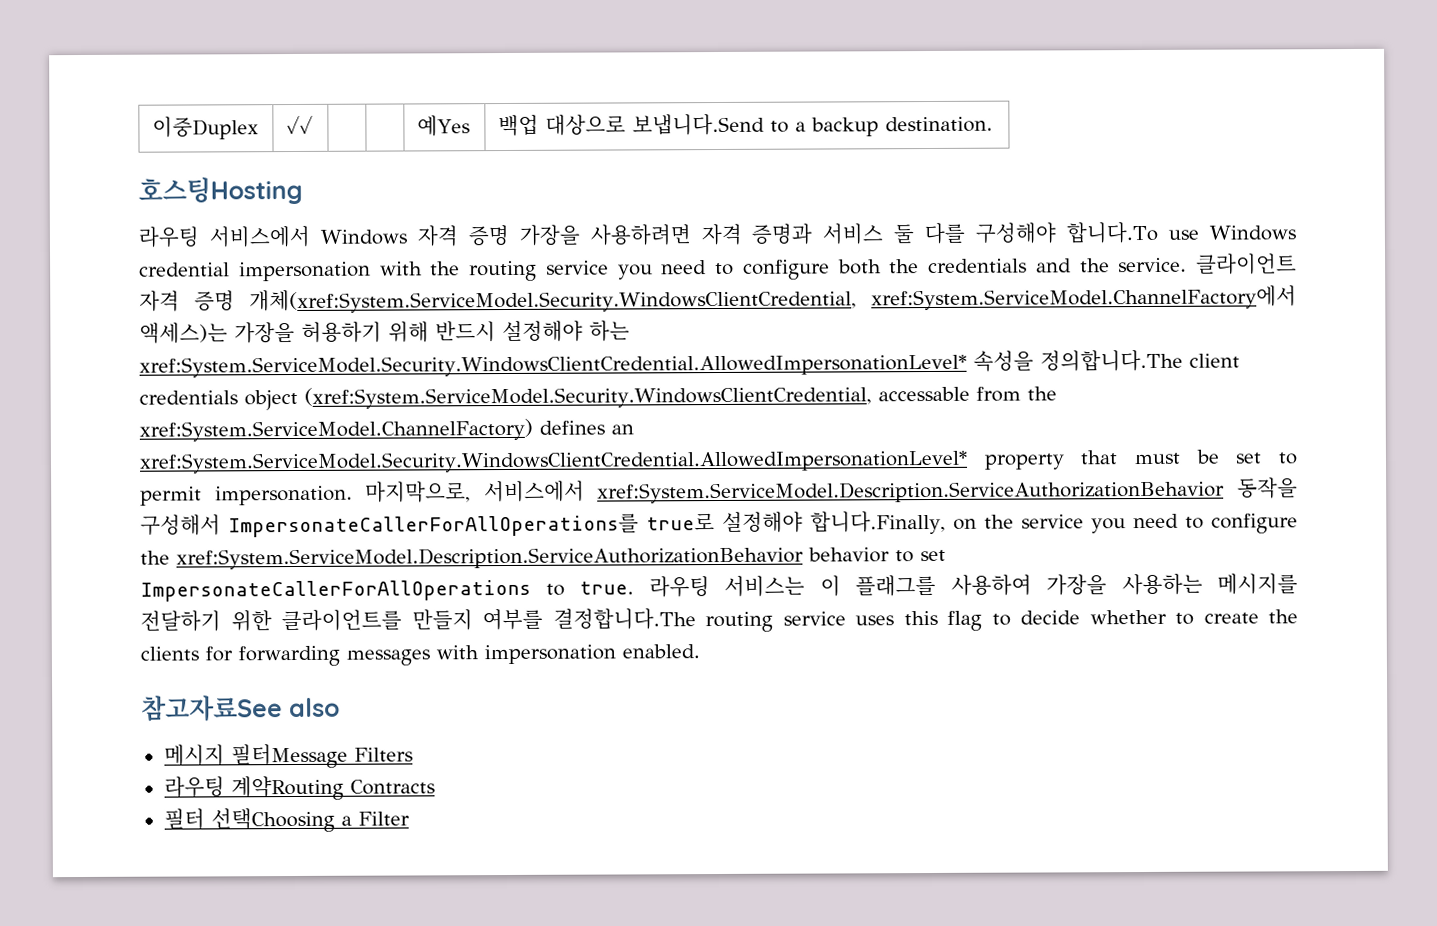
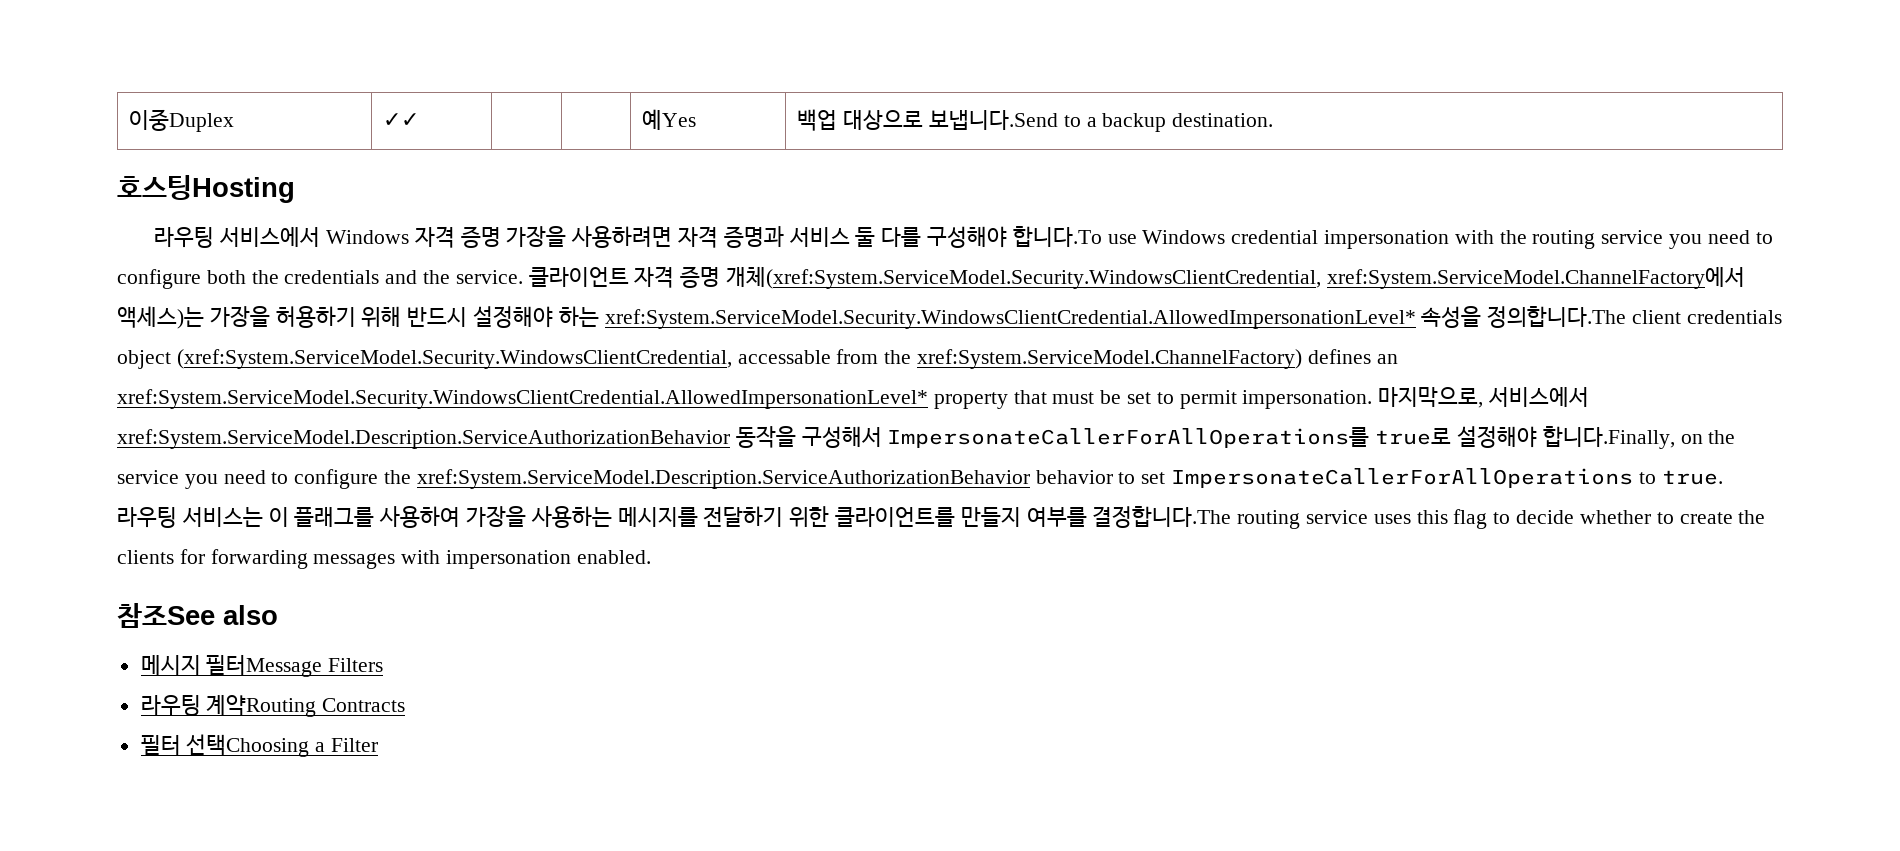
[141,695,283,722] 참고자료See -> [117,603,215,628] 참조See

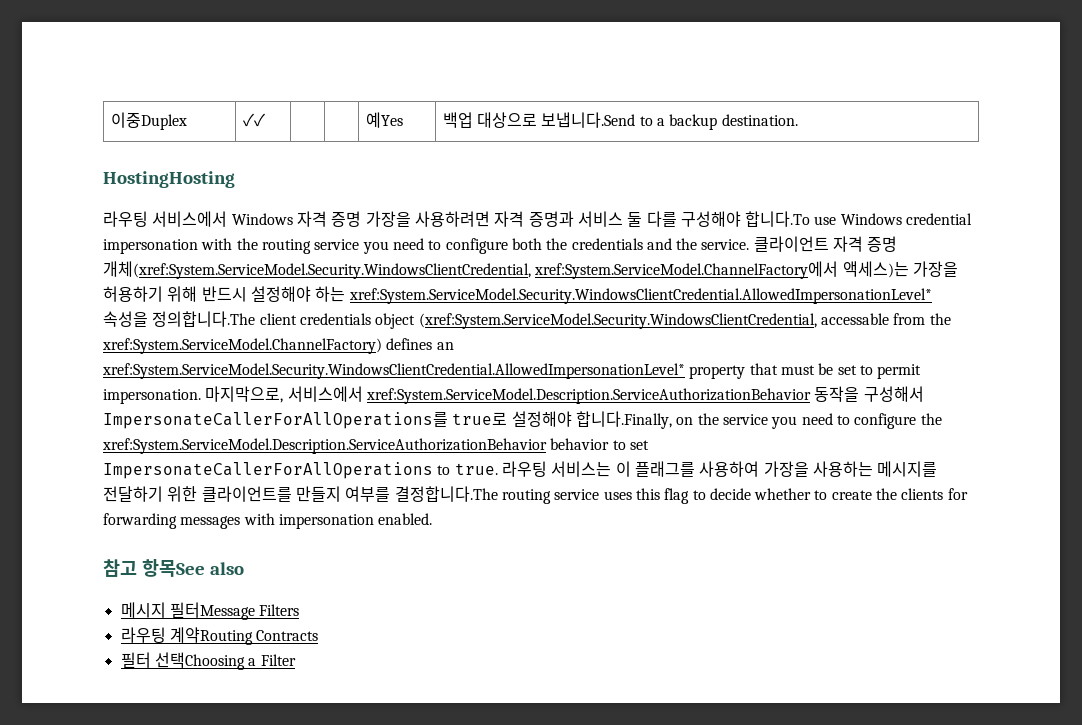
[117,175,295,203] 호스팅Hosting -> [103,171,235,188] HostingHosting
[117,603,215,628] 참조See -> [103,559,205,577] 참고 항목See

